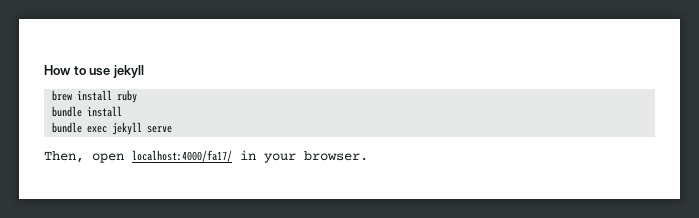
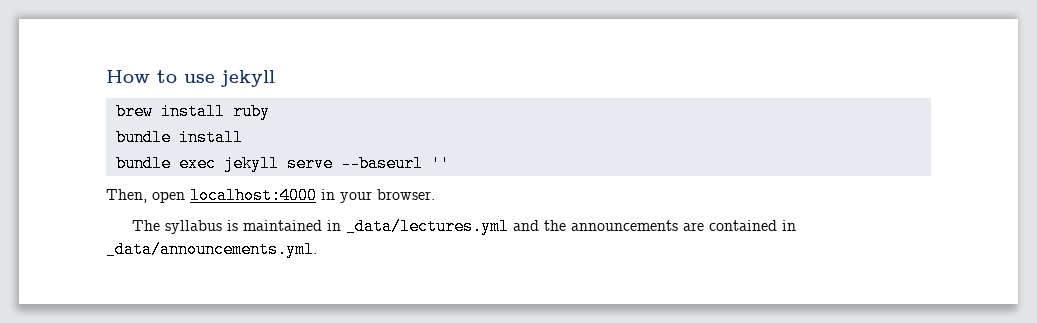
(173, 129) none -> [340,155,450,172] --baseurl ''
[132,150,232,162] localhost:4000/fa17/ -> [190,187,317,204] localhost:4000
(368, 156) none -> [132,218,797,235] [106,241,317,258] // The syllabus is maintained in _data/lectures.yml and the announcements are contained in _data/announcements.yml.

